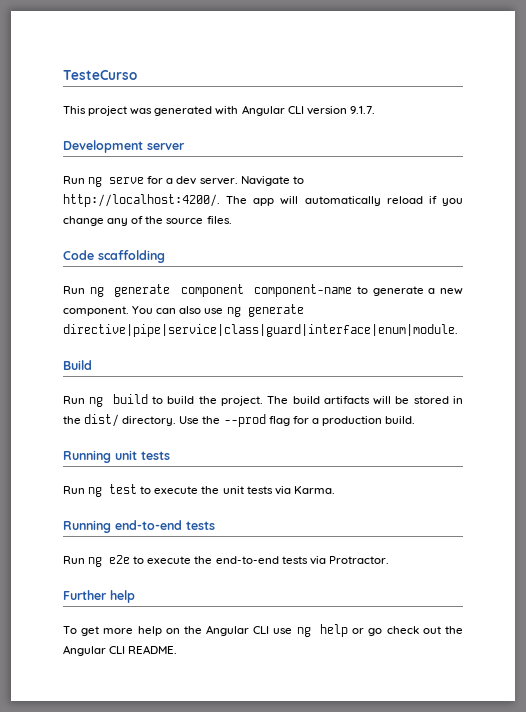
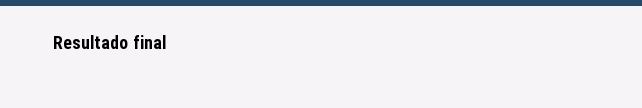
[63,70,137,80] [63,105,375,116] [63,140,185,153] [63,176,304,187] [63,194,464,207] [63,216,232,226] [63,250,165,263] [63,284,463,297] [63,304,304,317] [63,324,458,337] [63,360,92,370] [63,394,464,407] [63,414,416,427] [63,450,170,463] [63,484,335,497] [63,520,215,533] [63,555,389,567] [63,590,135,603] [63,624,464,637] [63,645,178,656] TesteCurso // This project was generated with Angular CLI version 9.1.7. // Development server // Run ng serve for a dev server. Navigate to http://localhost:4200/. The app will automatically reload if you change any of the source files. // Code scaffolding // Run ng generate component component-name to generate a new component. You can also use ng generate directive|pipe|service|class|guard|interface|enum|module. // Build // Run ng build to build the project. The build artifacts will be stored in the dist/ directory. Use the --prod flag for a production build. // Running unit tests // Run ng test to execute the unit tests via Karma. // Running end-to-end tests // Run ng e2e to execute the end-to-end tests via Protractor. // Further help // To get more help on the Angular CLI use ng help or go check out the Angular CLI README. -> [53,35,166,49] Resultado final

